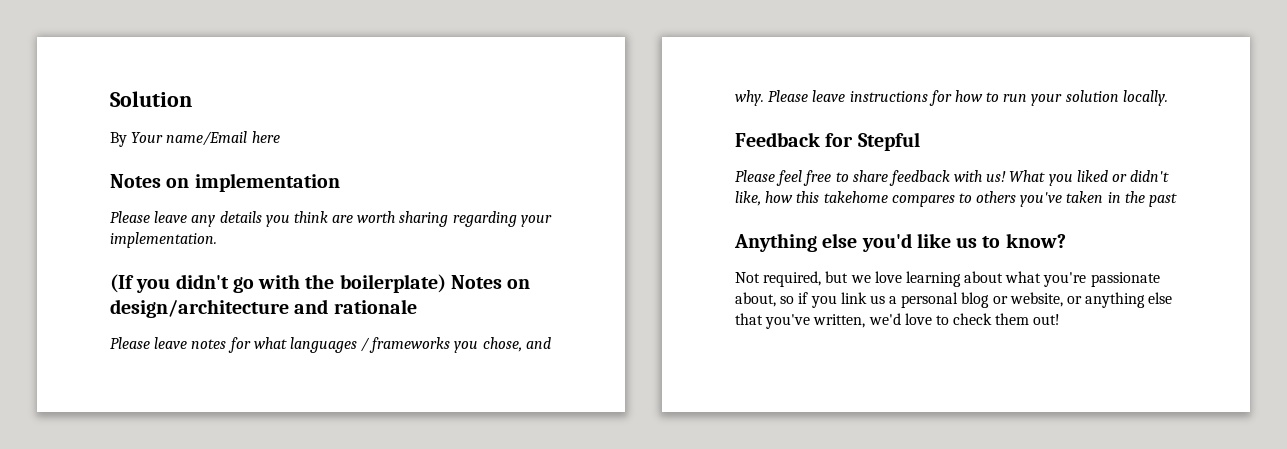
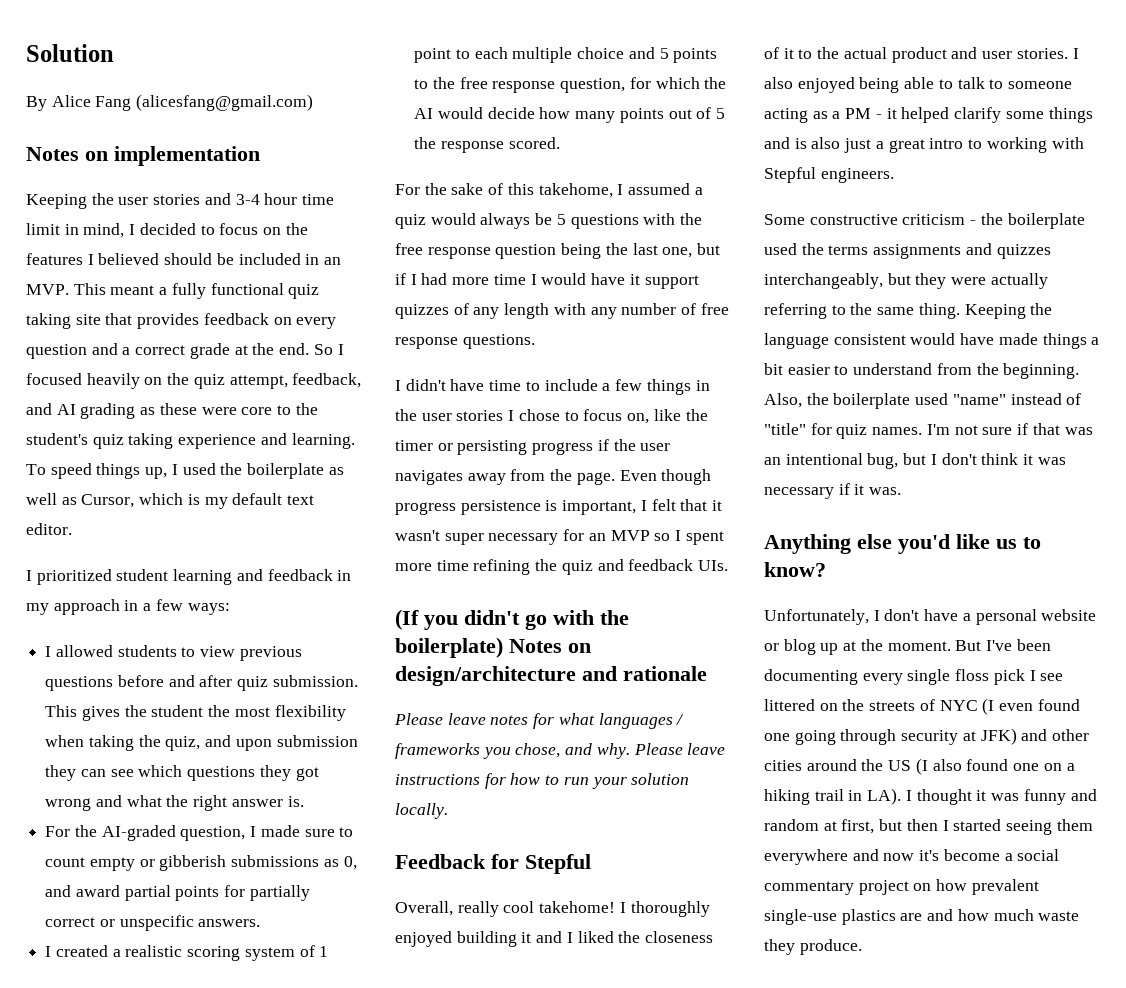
[131,131,280,146] Your name/Email here -> [51,94,314,111] Alice Fang (alicesfang@gmail.com)
[110,211,552,227] [110,232,217,248] Please leave any details you think are worth sharing regarding your implementation. -> [26,193,335,209] [26,223,308,238] [26,253,342,265] [26,283,320,299] [26,313,337,329] [26,343,344,359] [26,373,362,389] [26,403,318,419] [26,433,355,449] [26,463,344,479] [26,493,315,509] [26,523,72,535] [26,569,352,585] [26,599,230,615] [45,645,302,661] [45,675,358,691] [45,705,346,721] [45,735,358,751] [45,765,319,781] [45,795,304,811] [45,825,354,841] [45,855,357,871] [45,885,310,901] [45,915,261,931] [45,945,329,961] [414,47,718,63] [414,77,727,93] [414,107,726,123] [414,137,560,153] [395,183,703,198] [395,213,703,229] [395,243,721,259] [395,273,699,289] [395,303,729,319] [395,334,535,349] [395,379,710,395] [395,409,708,424] [395,439,671,455] [395,469,712,485] [395,499,723,515] [395,529,724,545] [395,559,729,575] Keeping the user stories and 3-4 hour time limit in mind, I decided to focus on the features I believed should be included in an MVP. This meant a fully functional quiz taking site that provides feedback on every question and a correct grade at the end. So I focused heavily on the quiz attempt, feedback, and AI grading as these were core to the student's quiz taking experience and learning. To speed things up, I used the boilerplate as well as Cursor, which is my default text editor. // I prioritized student learning and feedback in my approach in a few ways: // I allowed students to view previous questions before and after quiz submission. This gives the student the most flexibility when taking the quiz, and upon submission they can see which questions they got wrong and what the right answer is. // For the AI-graded question, I made sure to count empty or gibberish submissions as 0, and award partial points for partially correct or unspecific answers. // I created a realistic scoring system of 1 point to each multiple choice and 5 points to the free response question, for which the AI would decide how many points out of 5 the response scored. // For the sake of this takehome, I assumed a quiz would always be 5 questions with the free response question being the last one, but if I had more time I would have it support quizzes of any length with any number of free response questions. // I didn't have time to include a few things in the user stories I chose to focus on, like the timer or persisting progress if the user navigates away from the page. Even though progress persistence is important, I felt that it wasn't super necessary for an MVP so I spent more time refining the quiz and feedback UIs.
[735,170,1170,186] [735,191,1178,207] Please feel free to share feedback with us! What you liked or didn't like, how this takehome compares to others you've taken in the past -> [395,901,710,917] [395,931,714,947] [764,47,1079,63] [764,77,1073,93] [764,107,1093,123] [764,137,1084,153] [764,167,894,183] [764,213,1085,229] [764,243,1051,259] [764,273,1048,289] [764,303,1053,319] [764,333,1100,349] [764,363,1080,379] [764,393,1082,409] [764,423,1093,439] [764,453,1066,469] [764,483,902,499] Overall, really cool takehome! I thoroughly enjoyed building it and I liked the closeness of it to the actual product and user stories. I also enjoyed being able to talk to someone acting as a PM - it helped clarify some things and is also just a great intro to working with Stepful engineers. // Some constructive criticism - the boilerplate used the terms assignments and quizzes interchangeably, but they were actually referring to the same thing. Keeping the language consistent would have made things a bit easier to understand from the beginning. Also, the boilerplate used "name" instead of "title" for quiz names. I'm not sure if that was an intentional bug, but I don't think it was necessary if it was.
[735,271,1160,287] [735,292,1173,308] [735,313,1061,329] Not required, but we love learning about what you're passionate about, so if you link us a personal blog or website, or anything else that you've written, we'd love to check them out! -> [764,609,1097,625] [764,639,1051,655] [764,669,1064,685] [764,698,1080,715] [764,728,1090,745] [764,758,1075,775] [764,788,1097,805] [764,819,1093,835] [764,849,1060,865] [764,879,1039,895] [764,909,1080,925] [764,939,862,955] Unfortunately, I don't have a personal website or blog up at the moment. But I've been documenting every single floss pick I see littered on the streets of NYC (I even found one going through security at JFK) and other cities around the US (I also found one on a hiking trail in LA). I thought it was funny and random at first, but then I started seeing them everywhere and now it's become a social commentary project on how prevalent single-use plastics are and how much waste they produce.

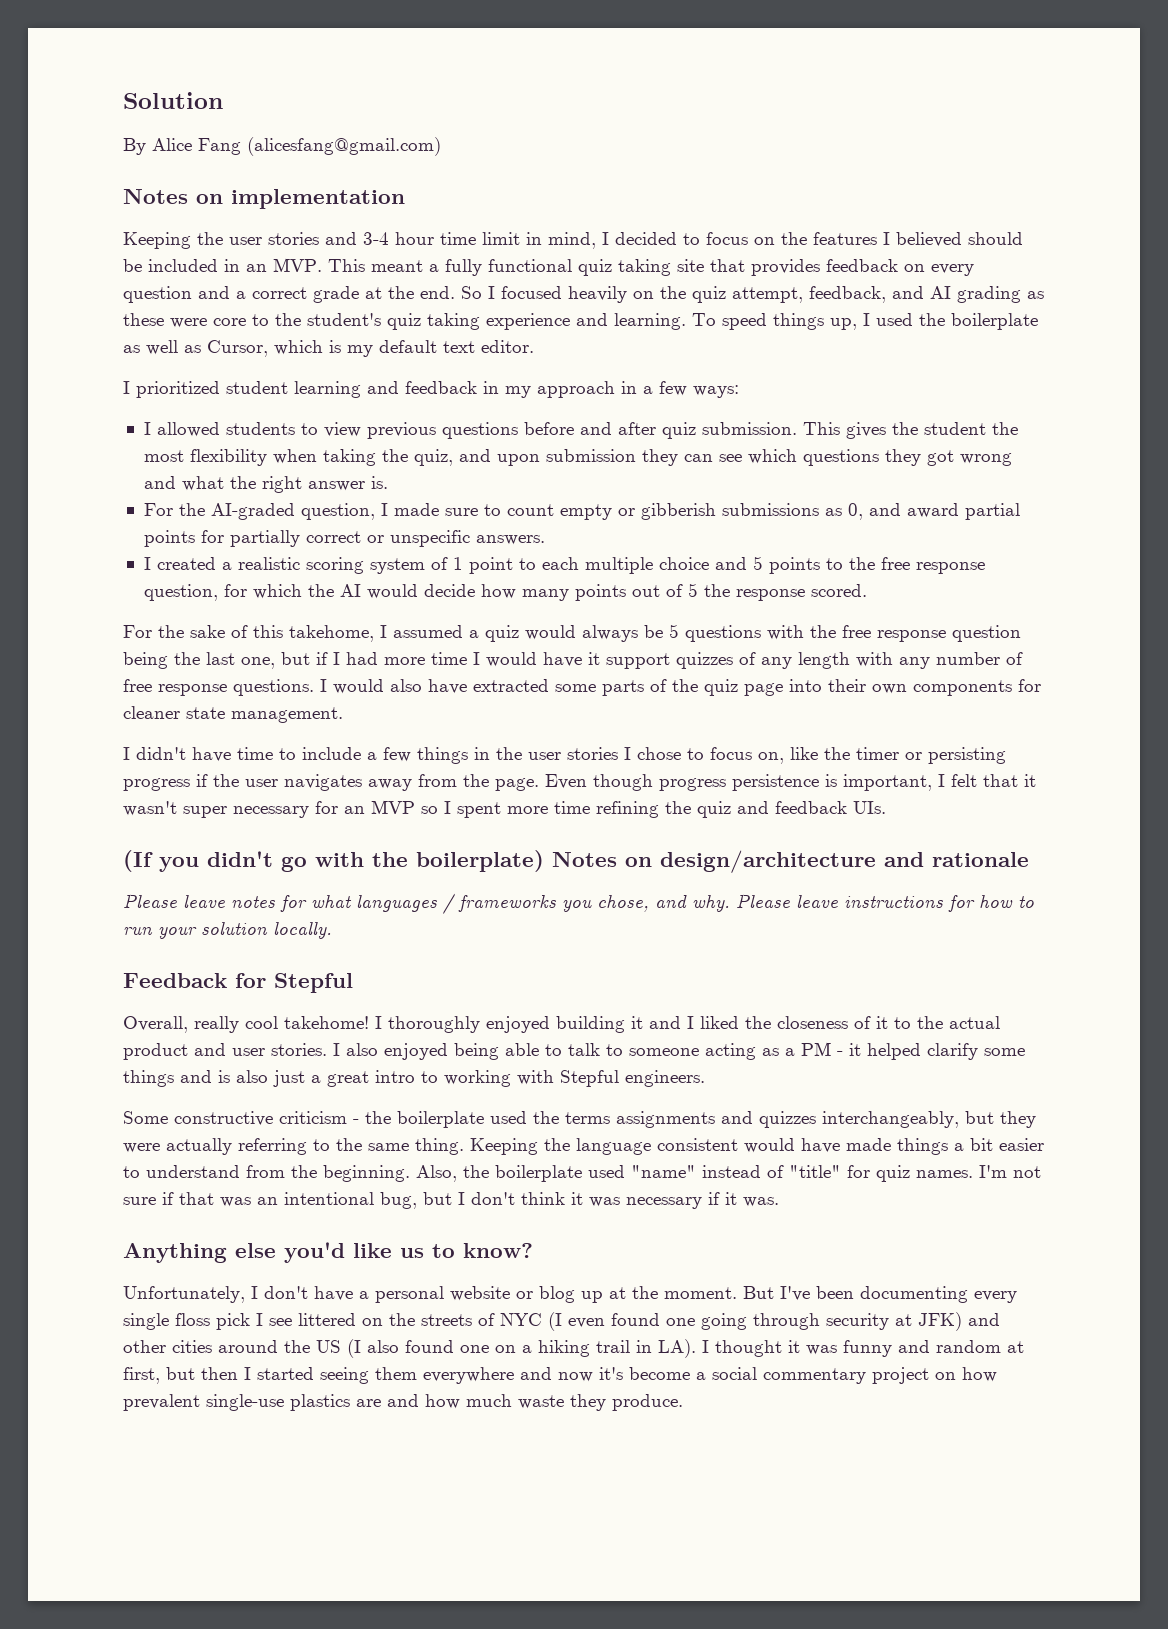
(535, 341) none -> [320,679,1041,696] [123,706,343,723] I would also have extracted some parts of the quiz page into their own components for cleaner state management.

